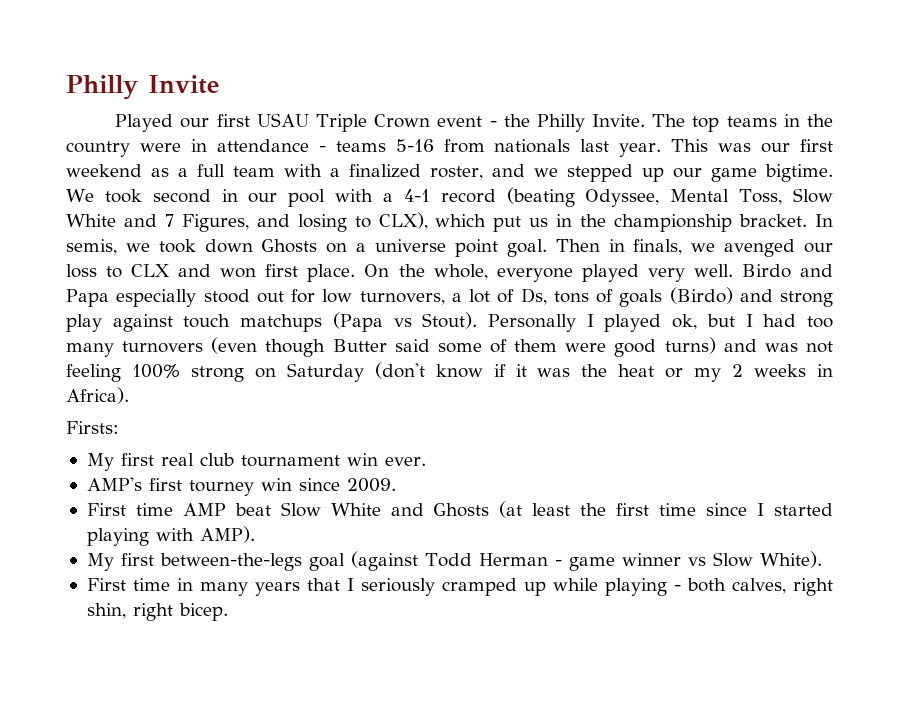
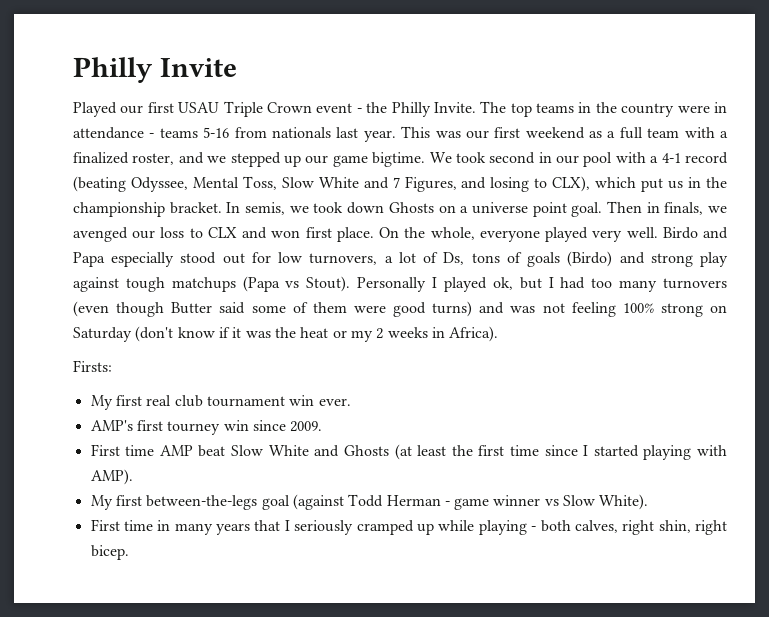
[183,314,231,328] touch -> [125,277,165,292] tough

